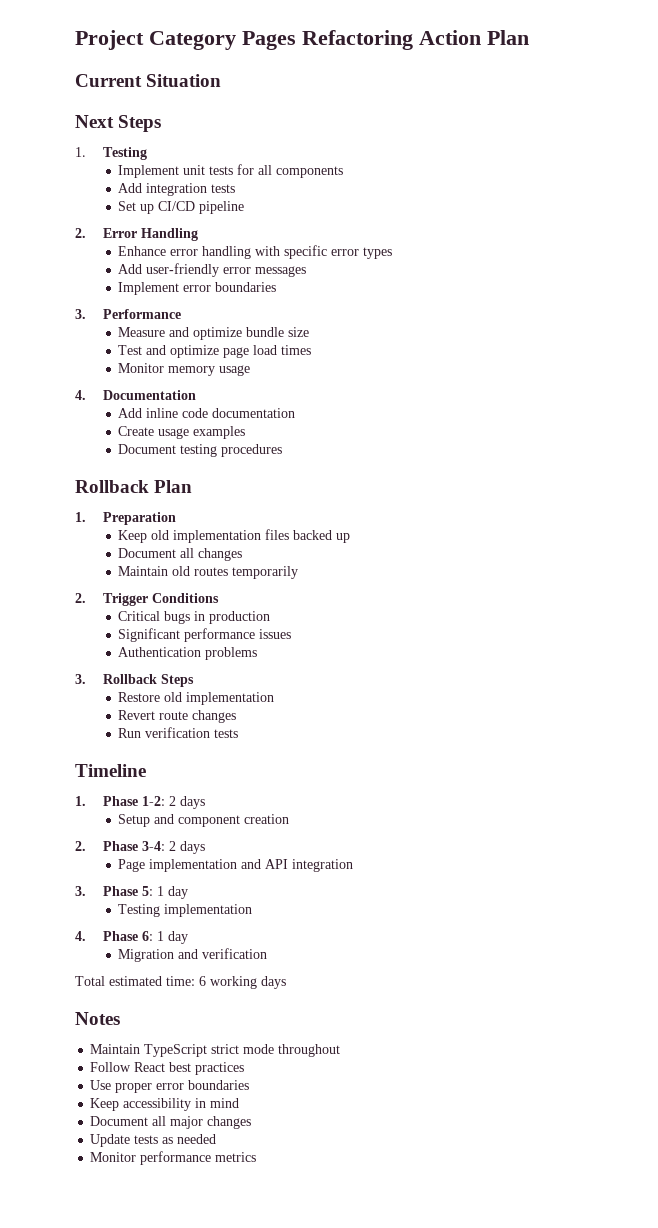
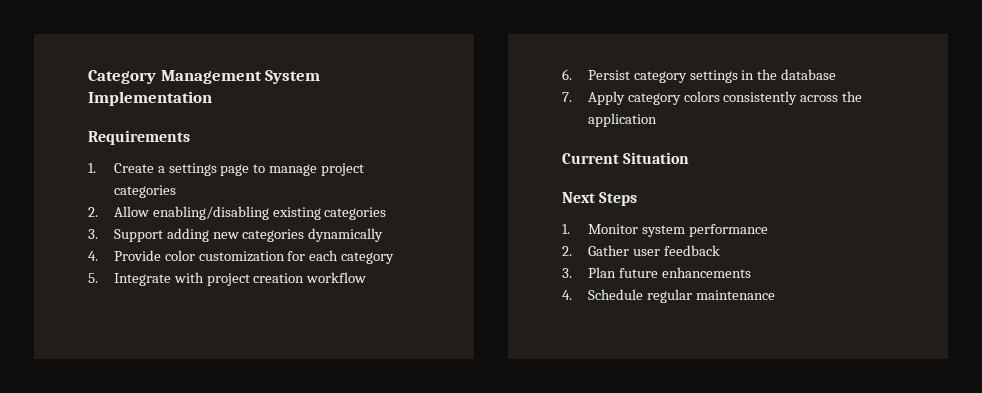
[75,30,529,50] Project Category Pages Refactoring Action Plan -> [88,70,321,84] [88,91,212,106] [88,130,190,145] [88,163,365,176] [113,185,176,198] [88,206,387,220] [88,228,384,242] [88,250,395,264] [88,272,367,286] [562,69,837,83] [562,91,863,105] [587,113,657,127] Category Management System Implementation // Requirements // 1. Create a settings page to manage project categories // 2. Allow enabling/disabling existing categories // 3. Support adding new categories dynamically // 4. Provide color customization for each category // 5. Integrate with project creation workflow // 6. Persist category settings in the database // 7. Apply category colors consistently across the application
[102,147,147,160] [118,164,344,178] [118,183,236,196] [118,201,245,214] [75,228,198,241] [118,245,393,259] [118,263,307,277] [118,282,277,295] [75,309,181,319] [118,327,310,340] [118,345,312,358] [118,363,251,376] [75,390,196,400] [118,408,296,418] [118,426,246,439] [118,444,283,457] [75,480,193,493] [75,512,176,525] [118,529,351,543] [118,548,243,561] [118,566,299,579] [75,593,219,606] [118,611,271,624] [118,628,292,642] [118,647,258,660] [75,674,194,687] [118,692,275,705] [118,710,237,723] [118,727,239,738] [75,764,146,777] [75,796,205,809] [118,814,290,827] [75,841,205,854] [118,859,354,872] [75,886,188,899] [118,904,253,917] [75,931,188,944] [118,948,268,962] [75,976,286,989] [75,1012,120,1025] [90,1044,341,1057] [90,1062,245,1075] [90,1080,250,1093] [90,1098,240,1111] [90,1116,252,1129] [90,1134,217,1147] [90,1151,257,1165] Testing // Implement unit tests for all components // Add integration tests // Set up CI/CD pipeline // 2. Error Handling // Enhance error handling with specific error types // Add user-friendly error messages // Implement error boundaries // 3. Performance // Measure and optimize bundle size // Test and optimize page load times // Monitor memory usage // 4. Documentation // Add inline code documentation // Create usage examples // Document testing procedures // Rollback Plan // 1. Preparation // Keep old implementation files backed up // Document all changes // Maintain old routes temporarily // 2. Trigger Conditions // Critical bugs in production // Significant performance issues // Authentication problems // 3. Rollback Steps // Restore old implementation // Revert route changes // Run verification tests // Timeline // 1. Phase 1-2: 2 days // Setup and component creation // 2. Phase 3-4: 2 days // Page implementation and API integration // 3. Phase 5: 1 day // Testing implementation // 4. Phase 6: 1 day // Migration and verification // Total estimated time: 6 working days // Notes // Maintain TypeScript strict mode throughout // Follow React best practices // Use proper error boundaries // Keep accessibility in mind // Document all major changes // Update tests as needed // Monitor performance metrics -> [587,224,768,237] [562,245,720,256] [562,267,751,278] [562,289,775,303] Monitor system performance // 2. Gather user feedback // 3. Plan future enhancements // 4. Schedule regular maintenance

